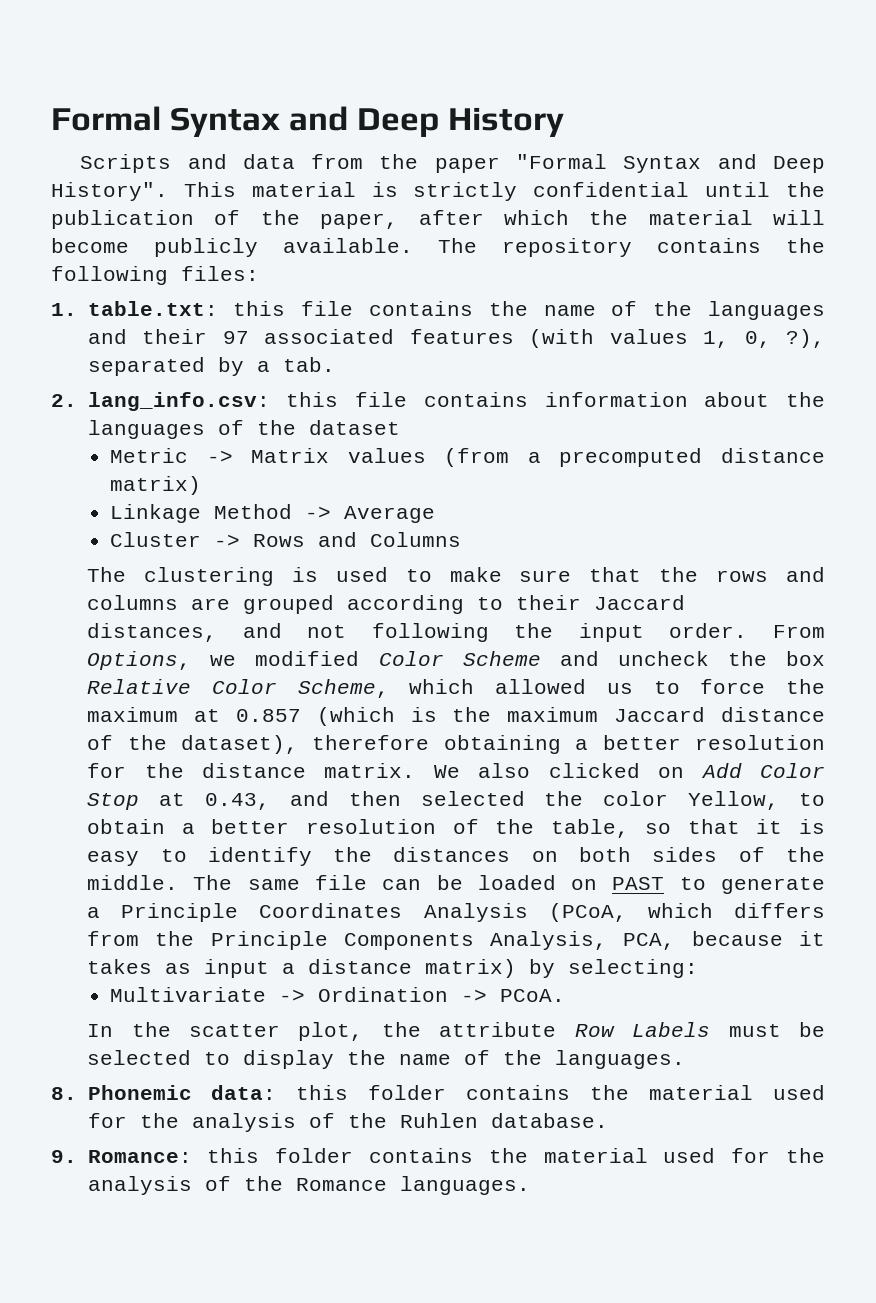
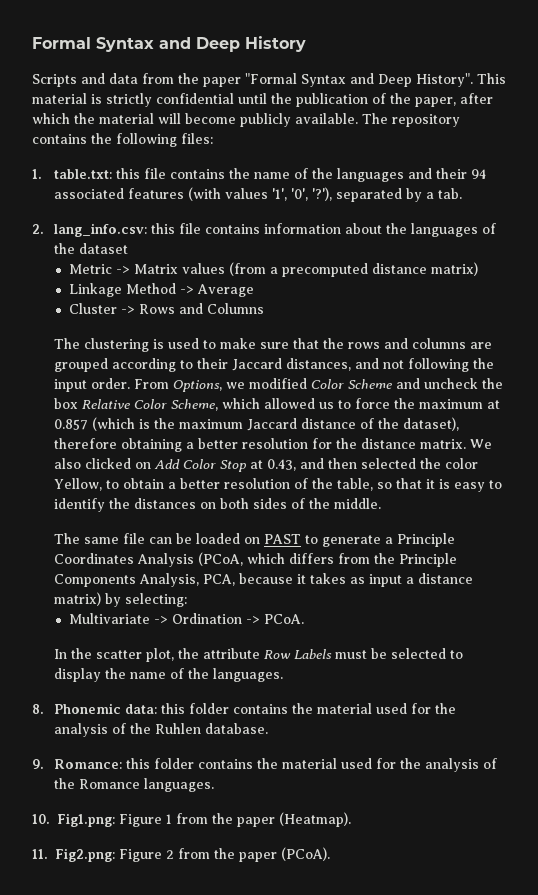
[222,331,249,344] 97 -> [470,169,486,179] 94
[703,329,825,348] 1, 0, ?), -> [271,187,332,201] '1', '0', '?'),
(179, 882) none -> (381, 503) //
(530, 1185) none -> [32,812,351,827] [32,847,330,862] // 10. Fig1.png: Figure 1 from the paper (Heatmap). // 11. Fig2.png: Figure 2 from the paper (PCoA).

